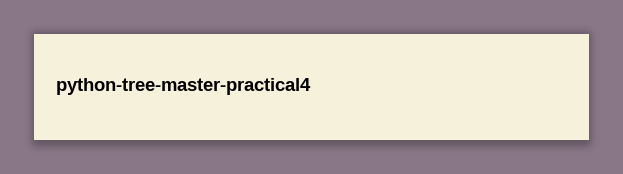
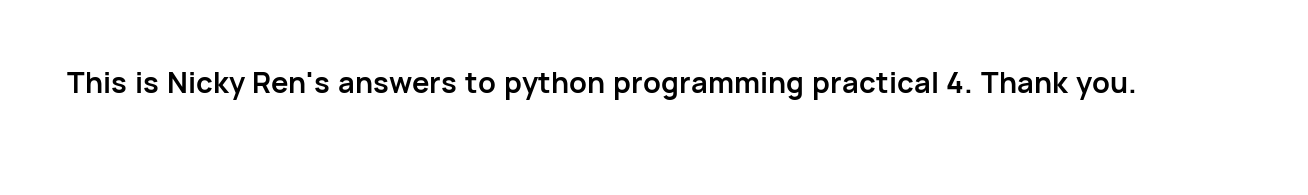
[56,78,311,95] python-tree-master-practical4 -> [67,72,1138,100] This is Nicky Ren's answers to python programming practical 4. Thank you.

